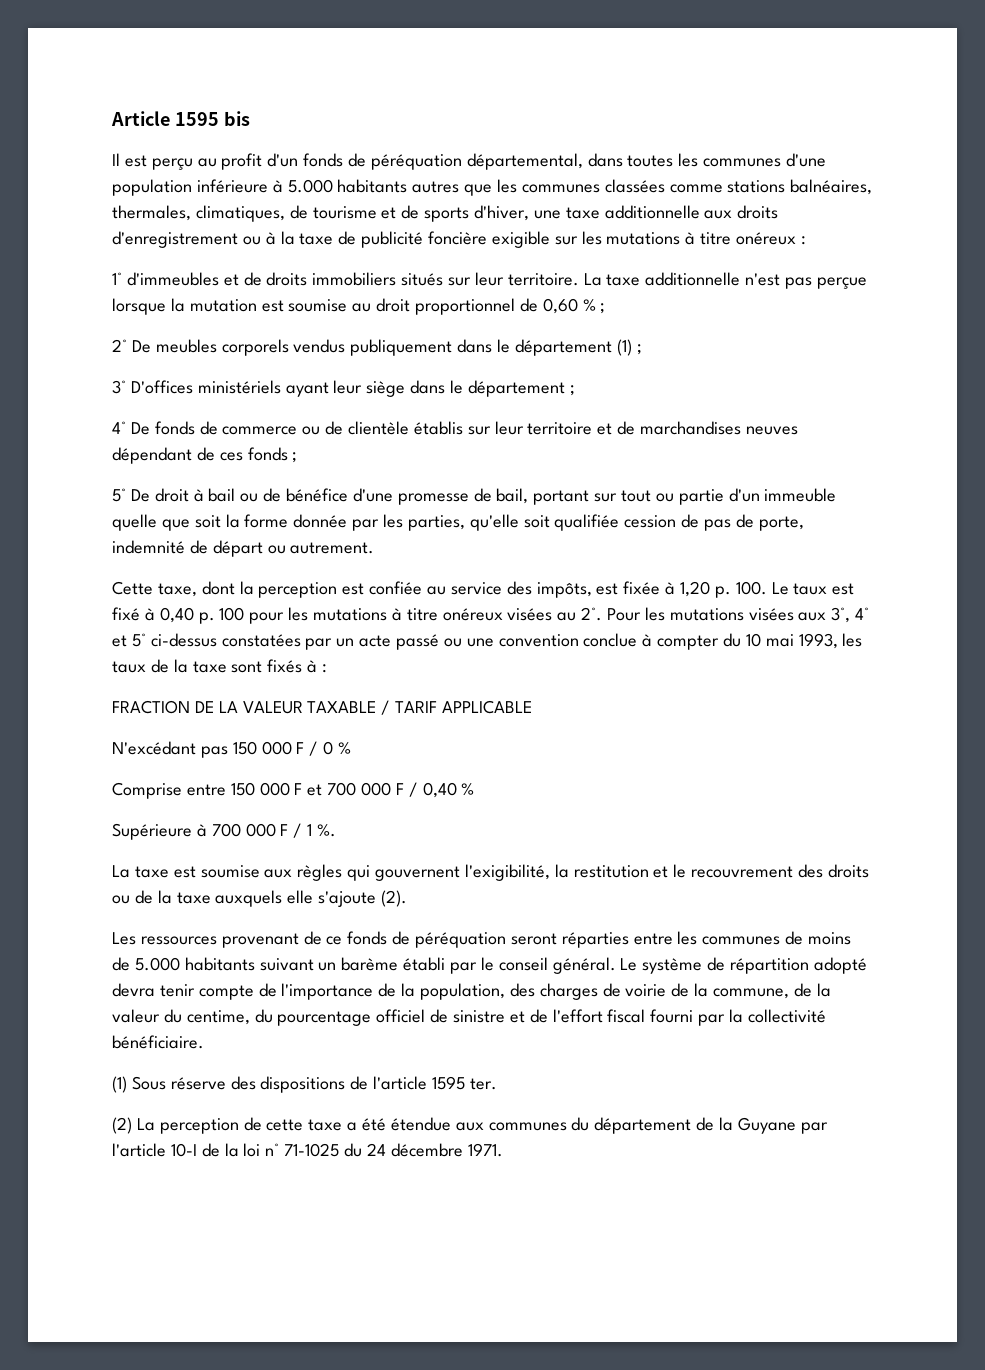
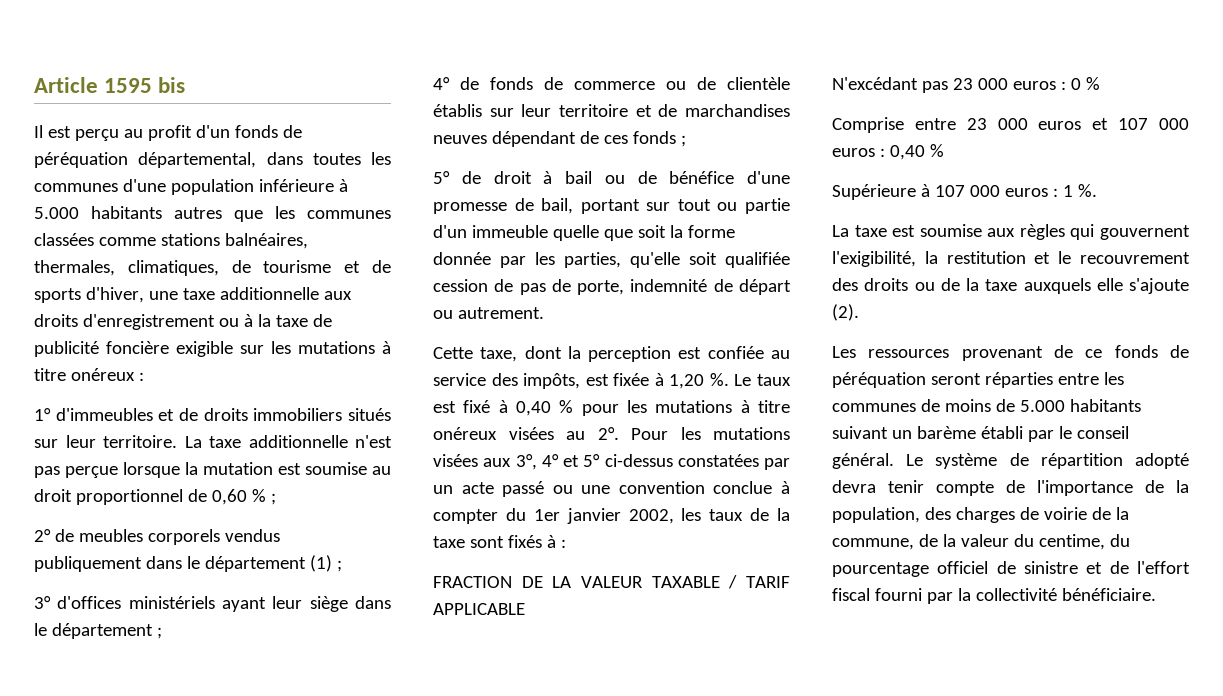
[131,340,151,353] De -> [54,529,74,542] de
[130,380,193,394] D'offices -> [57,596,122,609] d'offices
[130,422,150,435] De -> [460,77,479,90] de
[130,489,150,502] De -> [461,171,481,184] de
[714,581,767,598] p. 100. -> [709,373,729,386] %.
[198,607,245,624] p. 100 -> [559,400,574,413] %
[745,633,838,649] 10 mai 1993, -> [533,508,674,524] 1er janvier 2002,
[232,741,319,756] 150 000 F / -> [952,78,1066,90] 23 000 euros :
[230,782,418,797] 150 000 F et 700 000 F / -> [966,118,1189,130] [832,148,885,157] 23 000 euros et 107 000 euros :
[211,823,303,838] 700 000 F / -> [934,185,1058,197] 107 000 euros :
[112,1076,497,1093] [112,1117,828,1134] [112,1143,503,1157] // (1) Sous réserve des dispositions de l'article 1595 ter. // (2) La perception de cette taxe a été étendue aux communes du département de la Guyane par l'article 10-I de la loi n° 71-1025 du 24 décembre 1971. -> (1156, 594) none

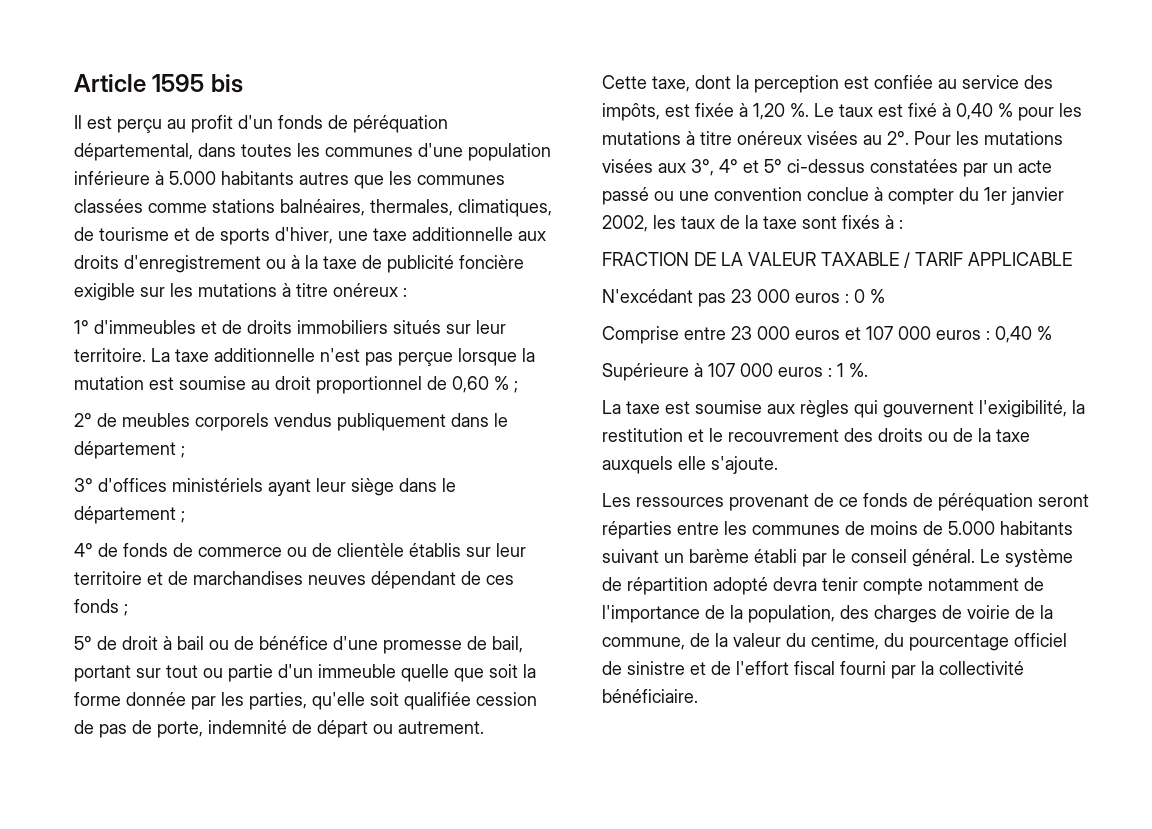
[309,555,332,572] (1) -> (176, 450) none
[1129,278,1189,294] [832,304,859,321] s'ajoute (2). -> [711,456,778,474] s'ajoute.
(994, 488) none -> [928,578,1019,591] notamment

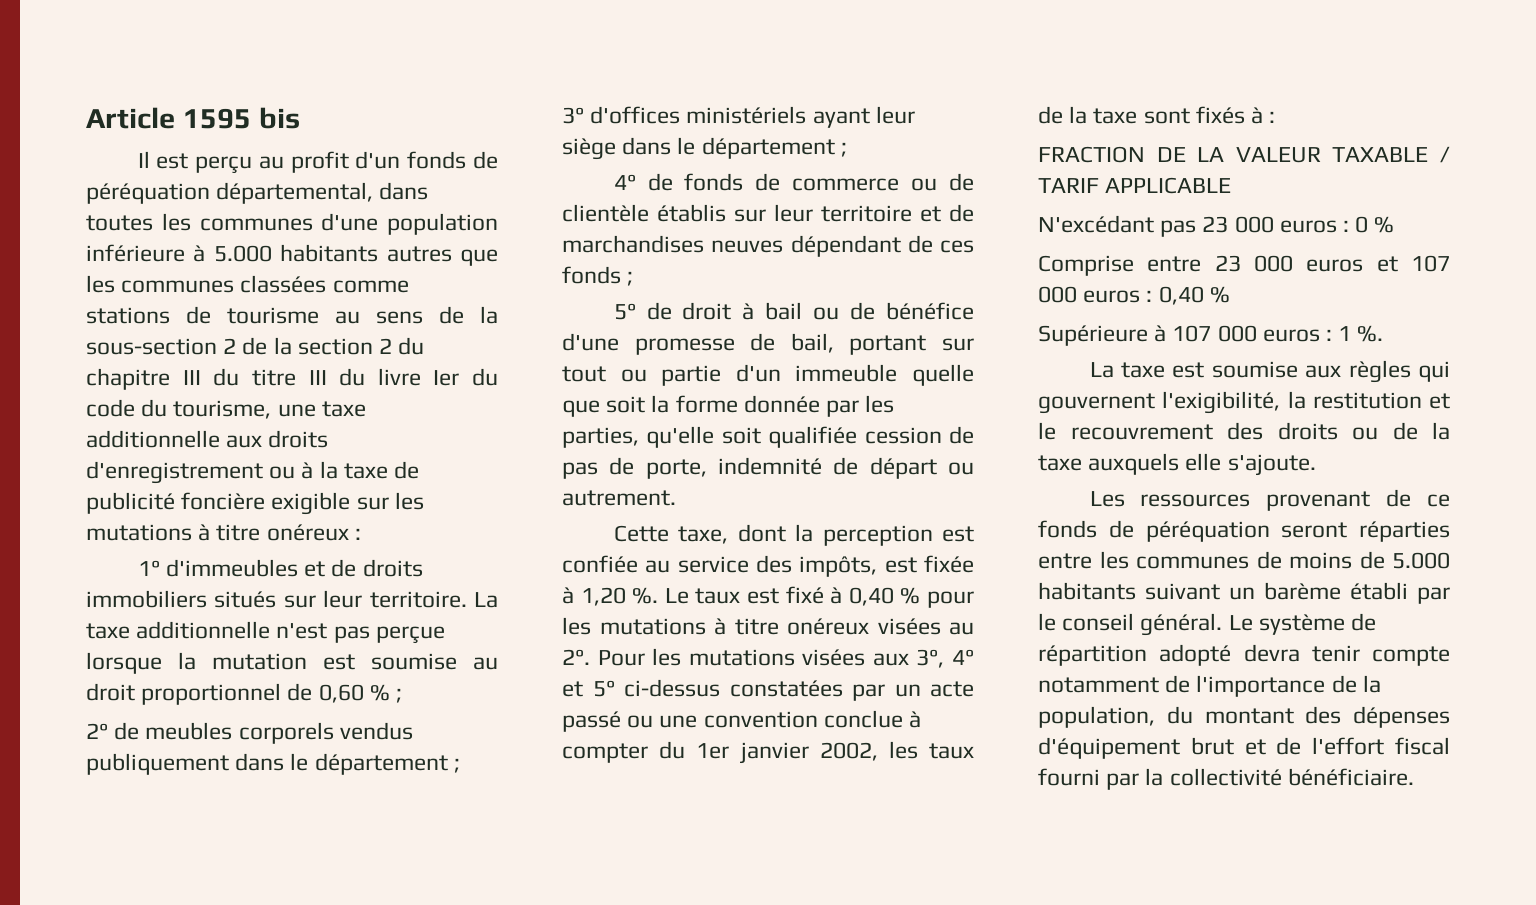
[280,199,552,217] [74,227,333,245] balnéaires, thermales, climatiques, de tourisme et de sports d'hiver, -> [186,306,498,324] [86,337,425,355] [86,368,498,390] [86,399,272,419] de tourisme au sens de la sous-section 2 de la section 2 du chapitre III du titre III du livre Ier du code du tourisme,
[840,605,1053,623] [602,633,1067,651] [602,661,685,675] des charges de voirie de la commune, de la valeur du centime, du pourcentage officiel de sinistre -> [1166,706,1450,728] [1038,737,1234,759] du montant des dépenses d'équipement brut

